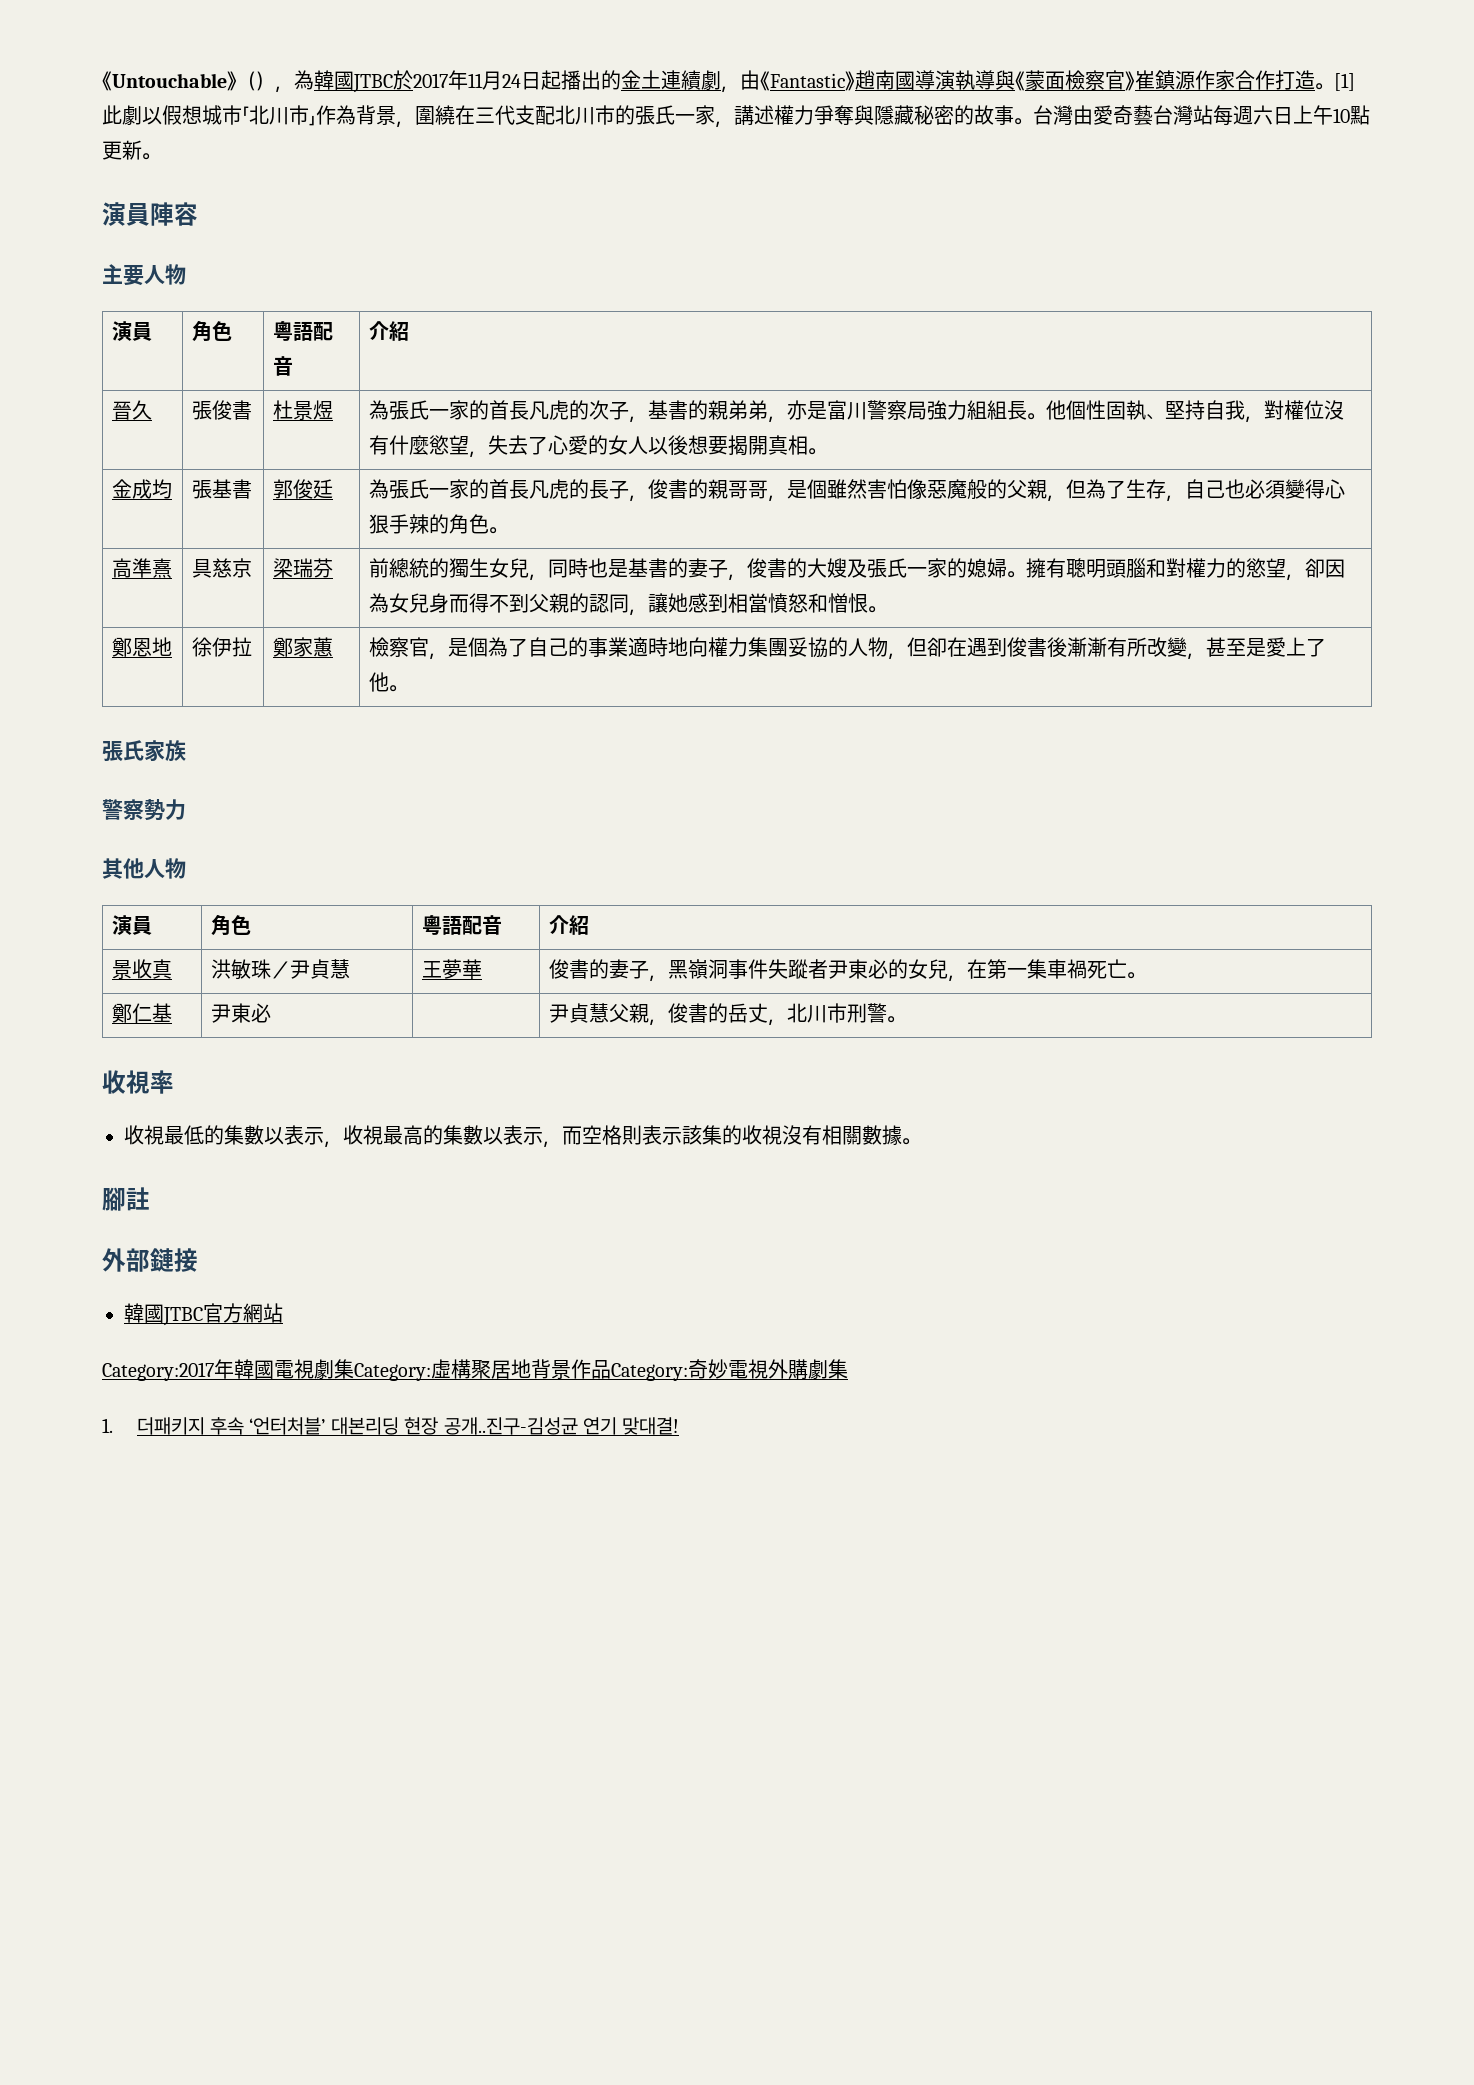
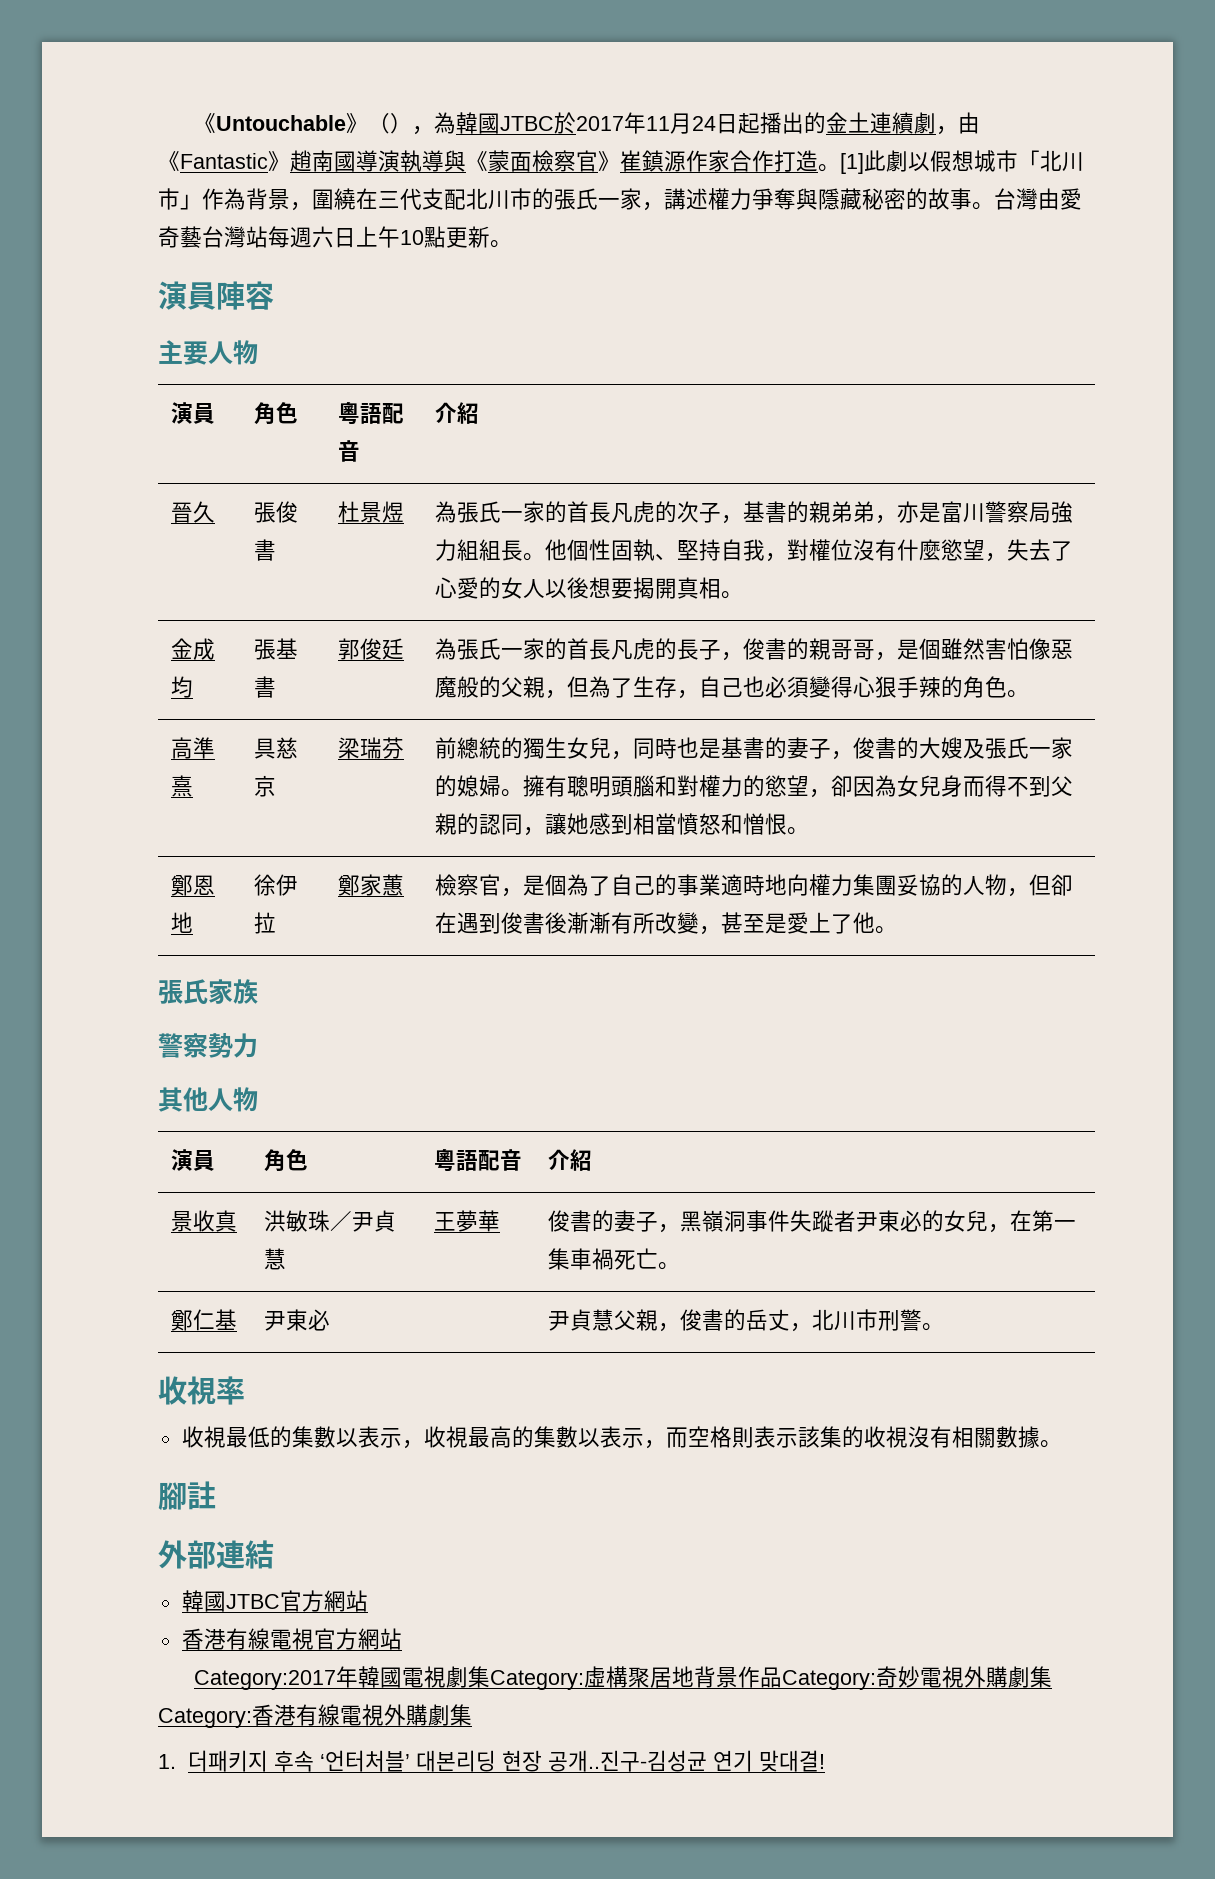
[150,1248,198,1272] 鏈接 -> [216,1540,274,1569] 連結
(283, 1313) none -> [181,1628,402,1650] // 香港有線電視官方網站
(848, 1369) none -> [158,1704,472,1728] Category:香港有線電視外購劇集

